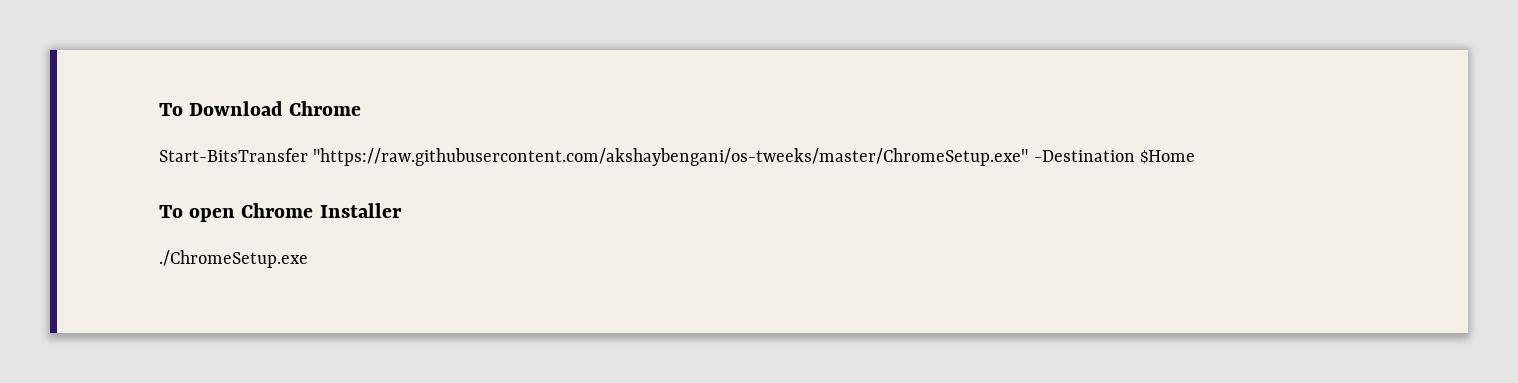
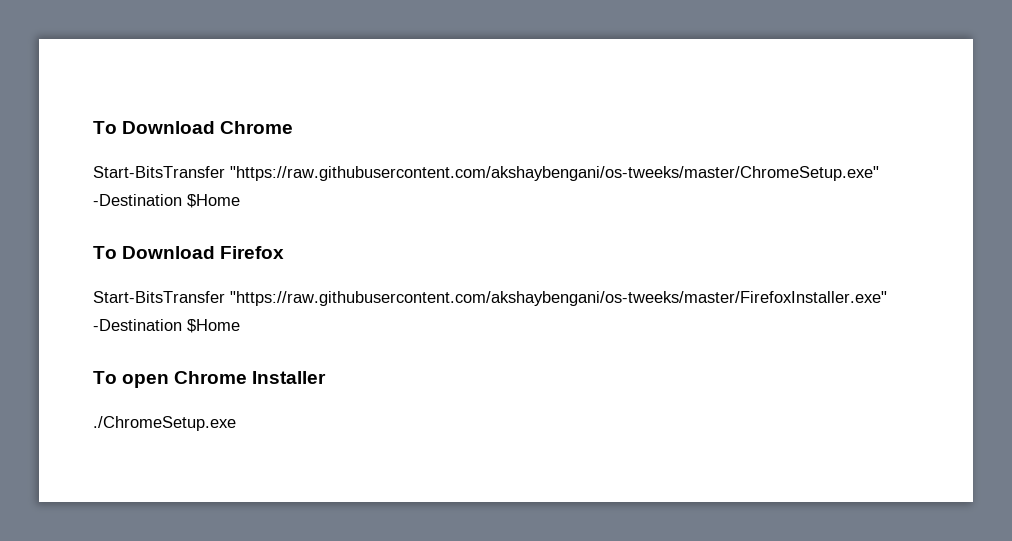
(1196, 157) none -> [93,246,285,259] [93,291,887,306] [93,319,240,333] // To Download Firefox // Start-BitsTransfer "https://raw.githubusercontent.com/akshaybengani/os-tweeks/master/FirefoxInstaller.exe" -Destination $Home

